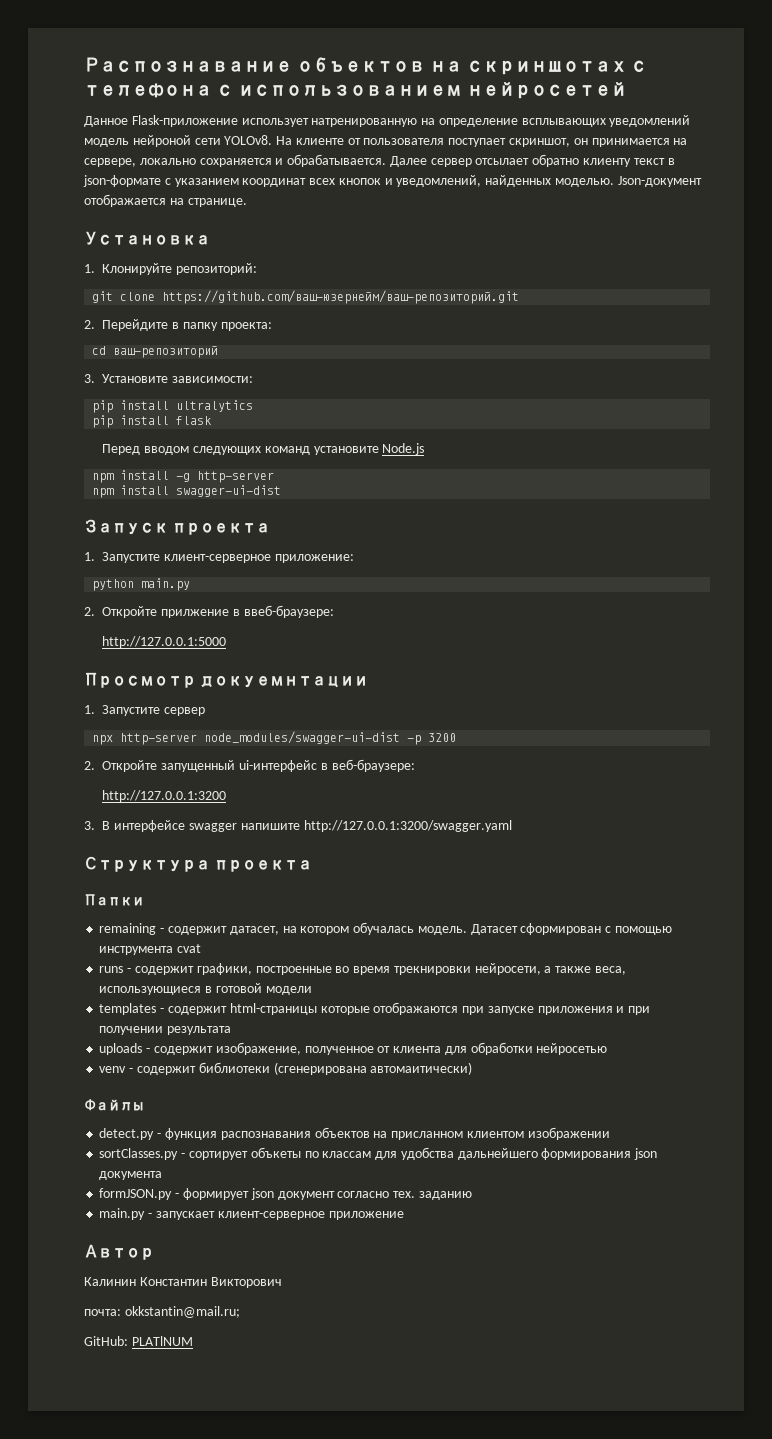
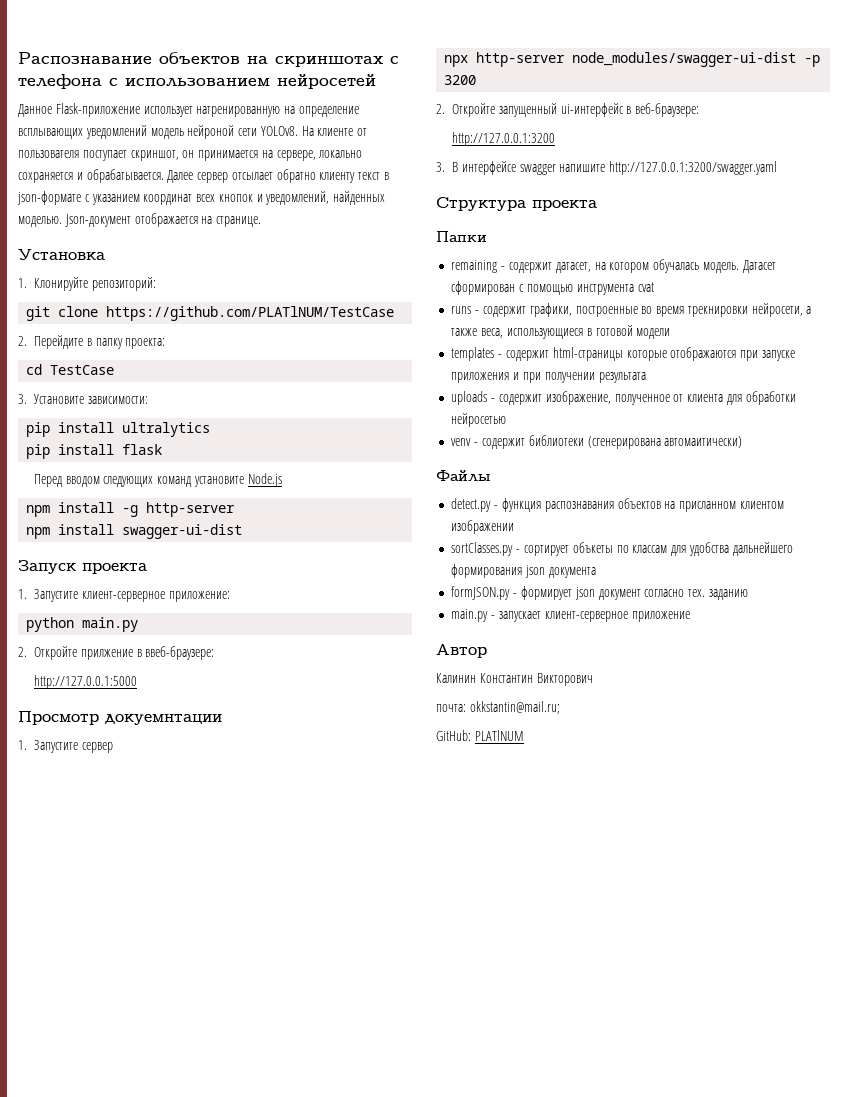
[162,290,520,304] https://github.com/ваш-юзернейм/ваш-репозиторий.git -> [106,306,395,321] https://github.com/PLATlNUM/TestCase
[113,346,219,358] ваш-репозиторий -> [50,365,115,375] TestCase

